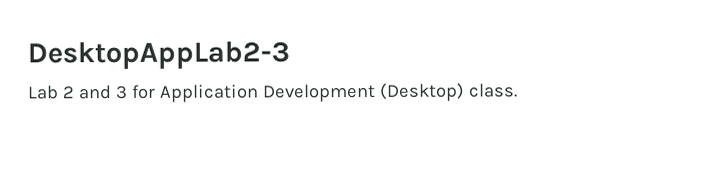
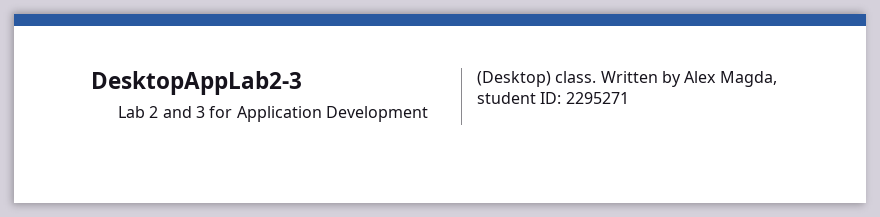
(518, 90) none -> [600,71,777,87] [477,92,629,104] Written by Alex Magda, student ID: 2295271

